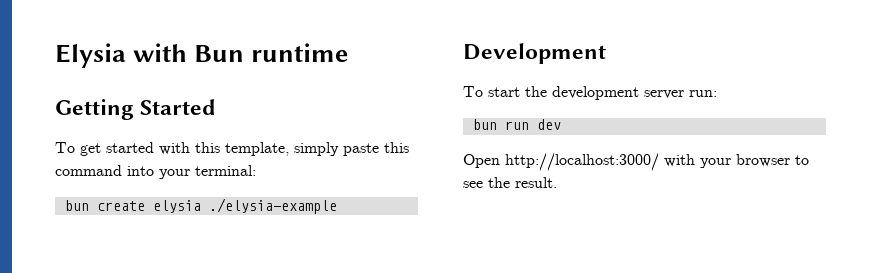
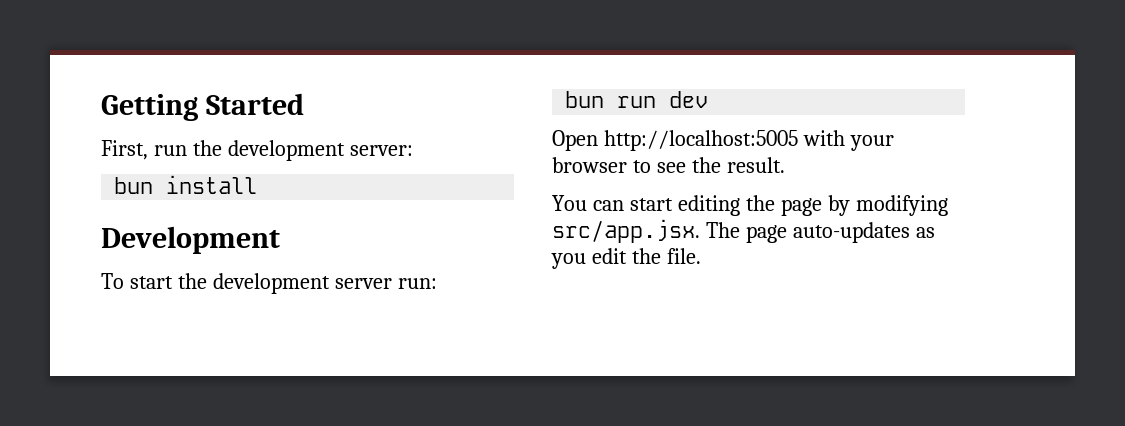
[55,43,349,68] [55,99,217,120] [55,142,409,156] [55,165,256,179] [64,198,337,214] Elysia with Bun runtime // Getting Started // To get started with this template, simply paste this command into your terminal: // bun create elysia ./elysia-example -> [101,93,304,121] [101,140,413,161] [114,175,258,194] Getting Started // First, run the development server: // bun install
[505,153,659,171] http://localhost:3000/ -> [603,130,798,151] http://localhost:5005
(557, 182) none -> [552,195,948,216] [552,219,935,243] [551,248,701,269] // You can start editing the page by modifying src/app.jsx. The page auto-updates as you edit the file.

